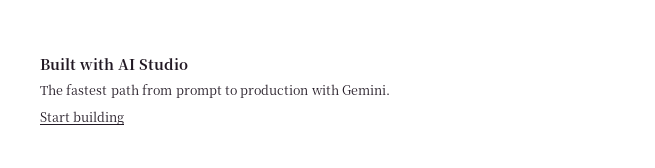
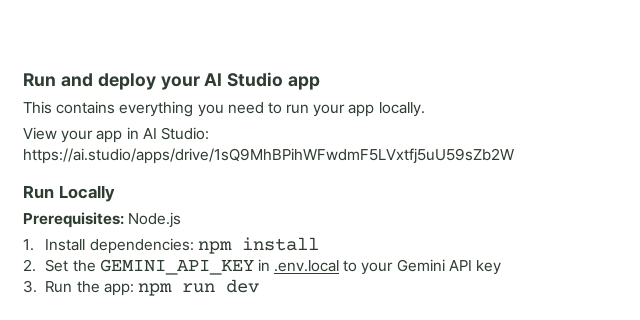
[40,58,188,70] [40,84,390,98] [40,111,125,125] Built with AI Studio // The fastest path from prompt to production with Gemini. // Start building -> [23,72,321,90] [23,101,425,117] [23,127,209,143] [23,148,514,164] [23,185,115,202] [23,212,182,228] [23,237,319,254] [23,259,501,275] [23,279,259,296] Run and deploy your AI Studio app // This contains everything you need to run your app locally. // View your app in AI Studio: https://ai.studio/apps/drive/1sQ9MhBPihWFwdmF5LVxtfj5uU59sZb2W // Run Locally // Prerequisites: Node.js // 1. Install dependencies: npm install // 2. Set the GEMINI_API_KEY in .env.local to your Gemini API key // 3. Run the app: npm run dev

